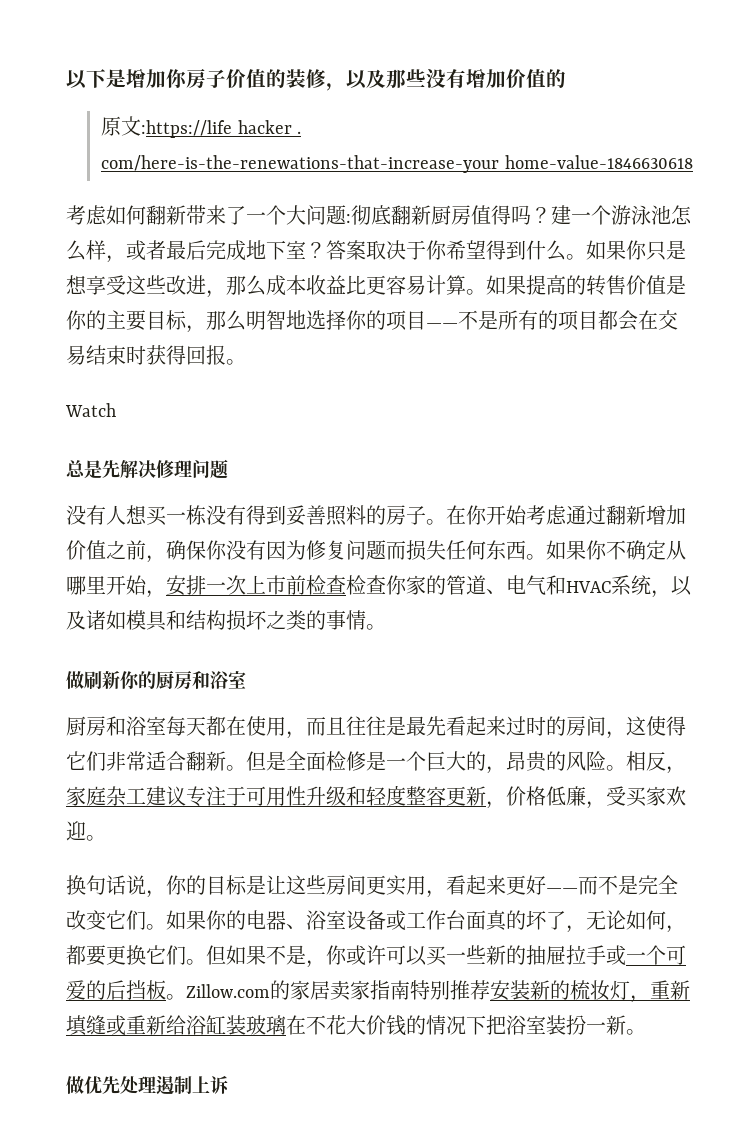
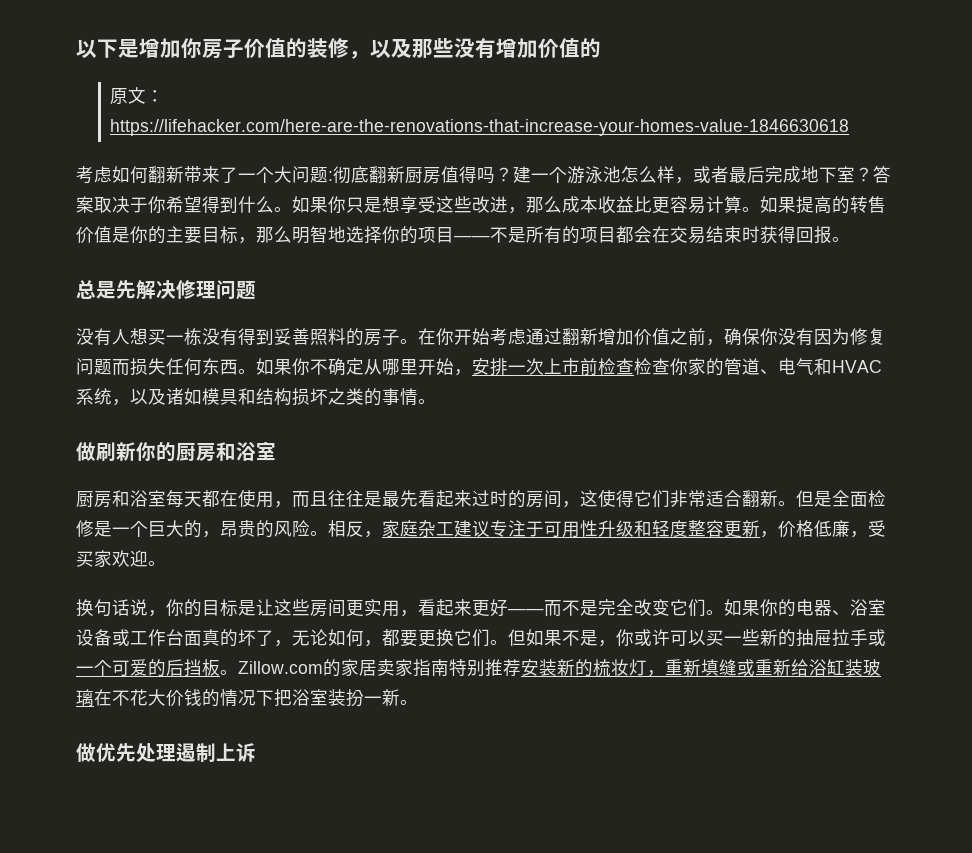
[141,120,302,138] [101,155,693,173] :https://life hacker . com/here-is-the-renewations-that-increase-your home-value-1846630618 -> [146,90,165,102] [110,119,850,136] ：https://lifehacker.com/here-are-the-renovations-that-increase-your-homes-value-1846630618
[65,403,116,417] // Watch -> (850, 239) none

